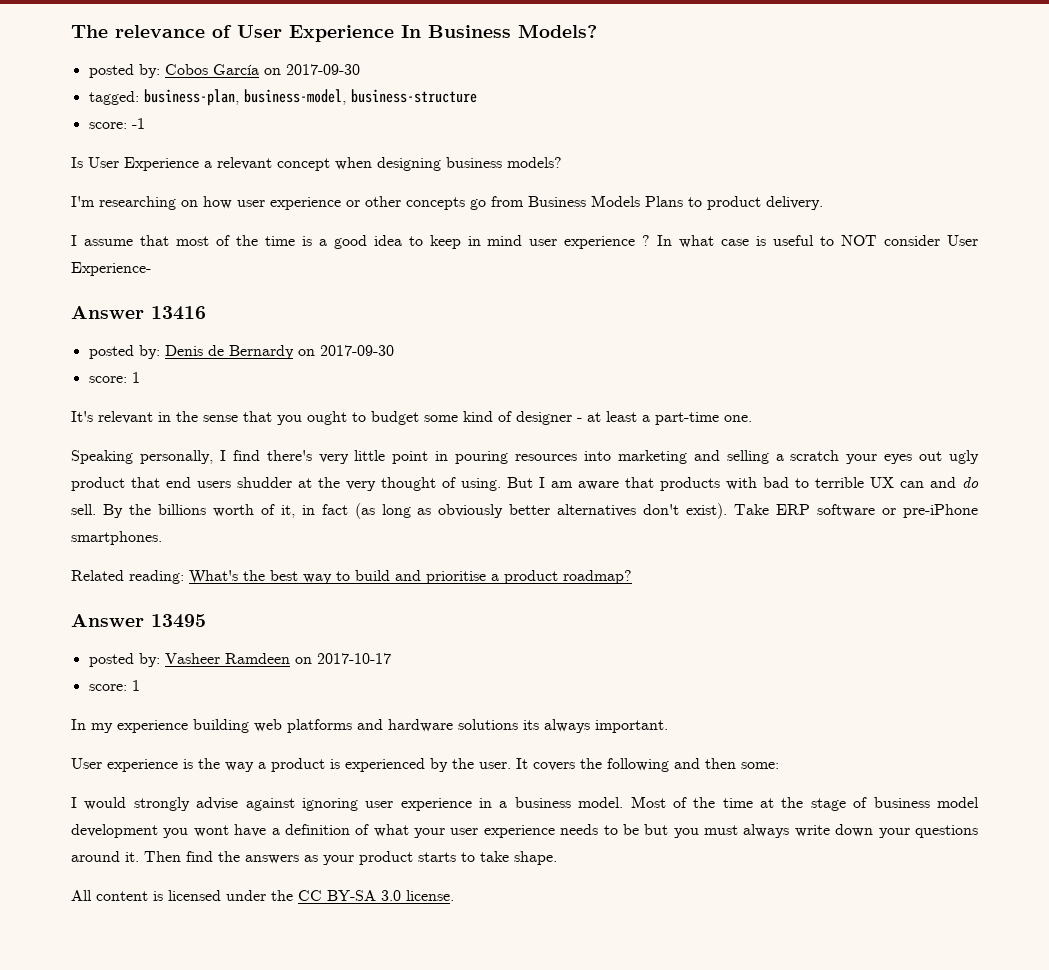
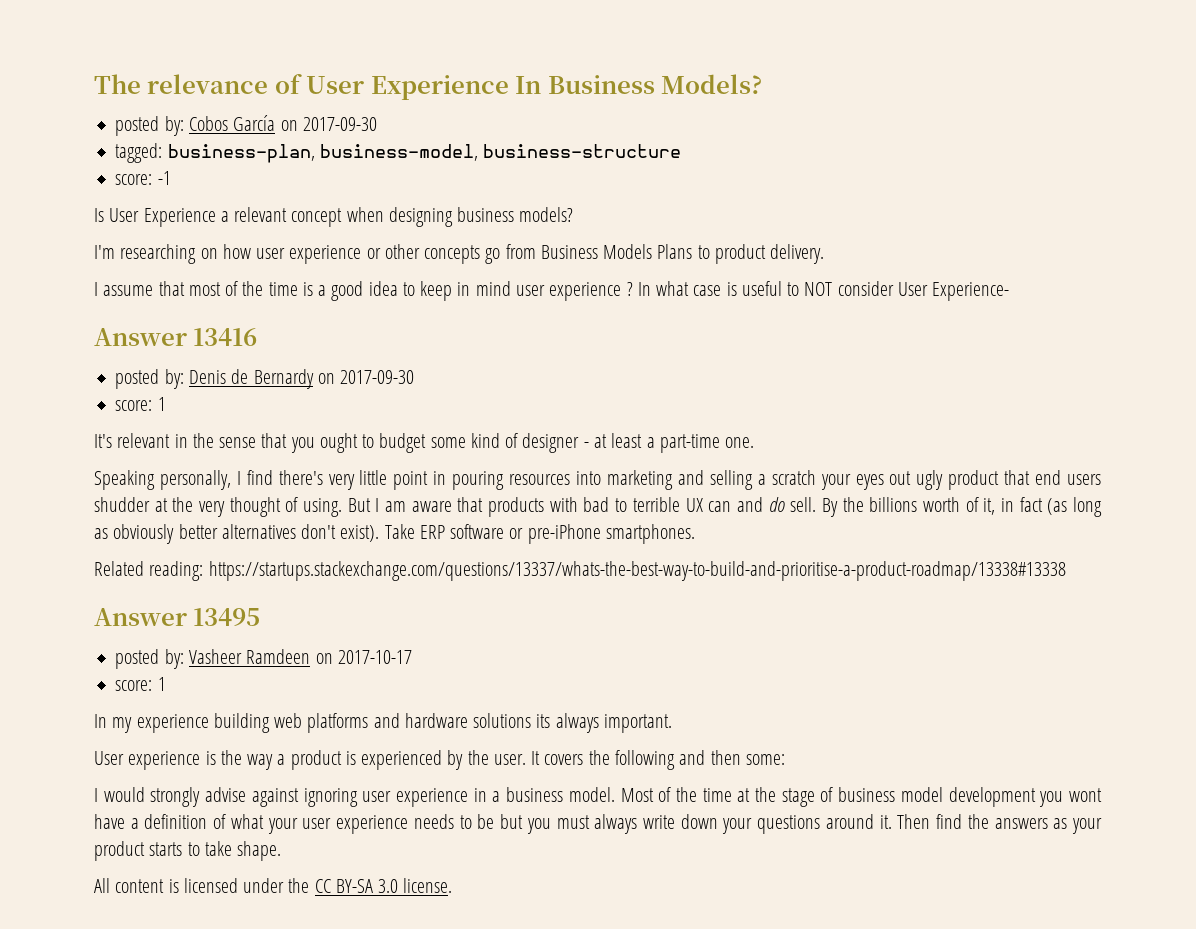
[189,570,632,584] What's the best way to build and prioritise a product roadmap? -> [208,561,1066,581] https://startups.stackexchange.com/questions/13337/whats-the-best-way-to-build-and-prioritise-a-product-roadmap/13338#13338

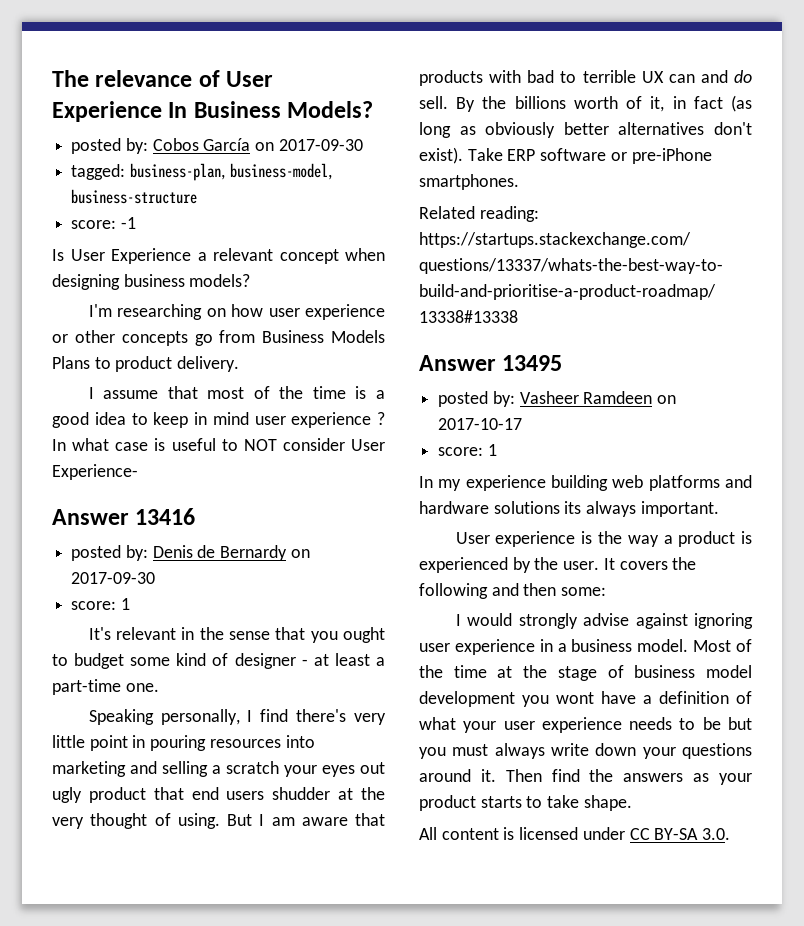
[288,878,310,893] the -> (625, 833) none
[378,878,453,893] 3.0 license. -> [702,828,731,840] 3.0.

